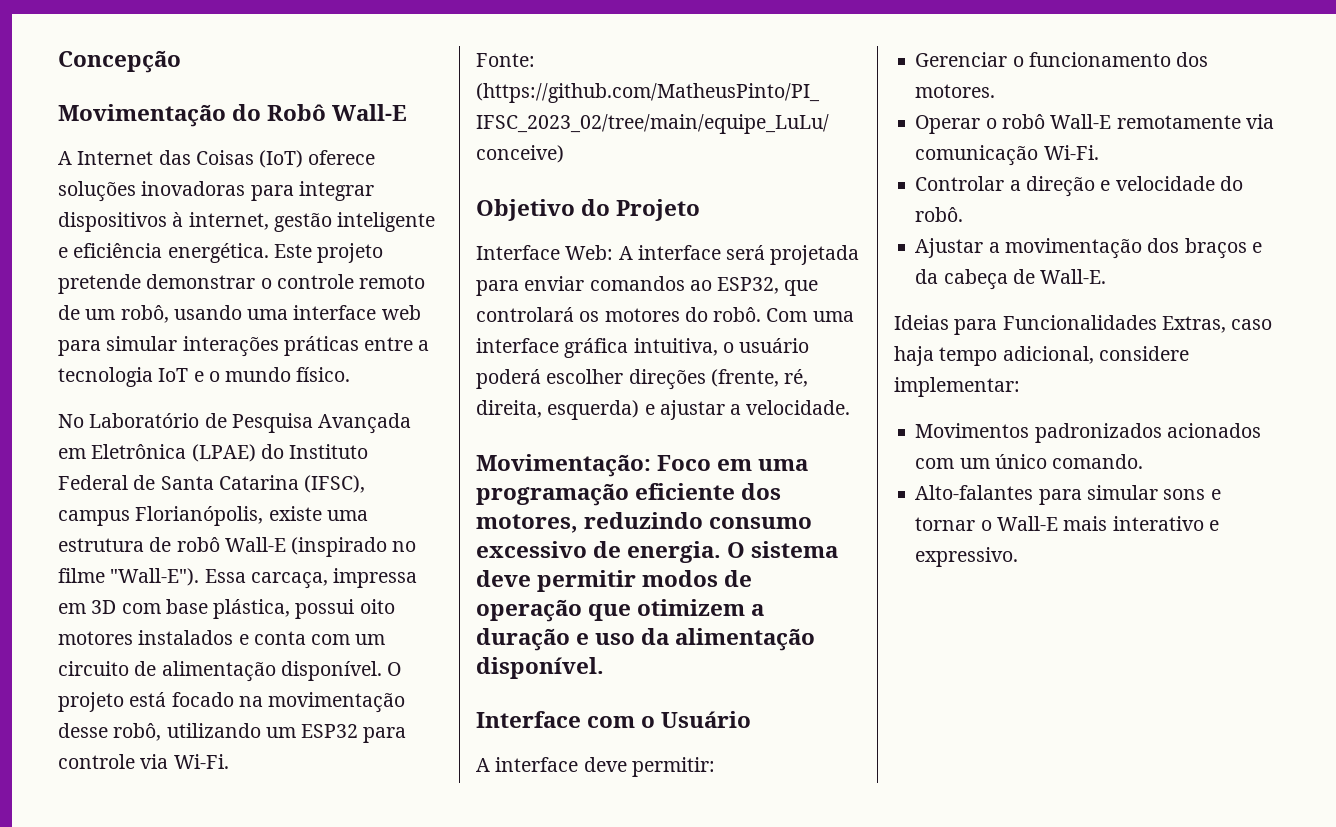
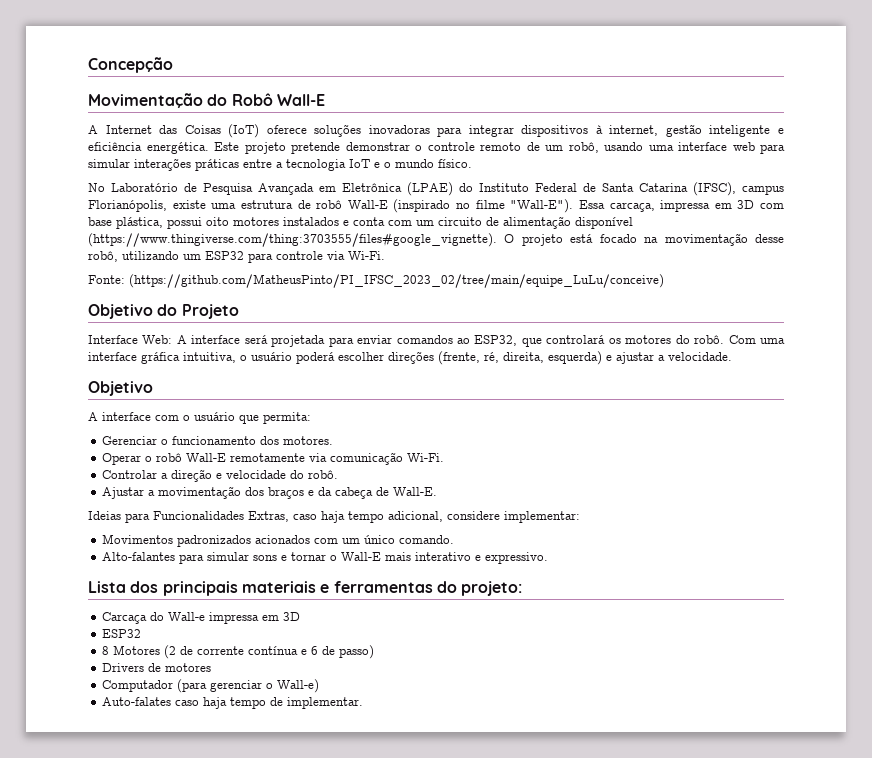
[280,661,382,681] disponível. -> [575,217,633,229] [88,233,497,247] disponível (https://www.thingiverse.com/thing:3703555/files#google_vignette).
[476,454,809,477] [476,483,782,506] [476,512,813,533] [476,541,839,563] [476,570,753,592] [476,599,765,622] [476,628,816,651] [476,657,604,679] [476,711,752,728] [476,757,715,777] Movimentação: Foco em uma programação eficiente dos motores, reduzindo consumo excessivo de energia. O sistema deve permitir modos de operação que otimizem a duração e uso da alimentação disponível. // Interface com o Usuário // A interface deve permitir: -> [88,381,153,396] [88,412,311,424] Objetivo // A interface com o usuário que permita:
(1019, 557) none -> [88,581,523,596] [102,612,301,624] [102,629,142,638] [102,645,375,659] [102,663,212,672] [102,679,320,693] [102,697,364,709] // Lista dos principais materiais e ferramentas do projeto: // Carcaça do Wall-e impressa em 3D // ESP32 // 8 Motores (2 de corrente contínua e 6 de passo) // Drivers de motores // Computador (para gerenciar o Wall-e) // Auto-falates caso haja tempo de implementar.

